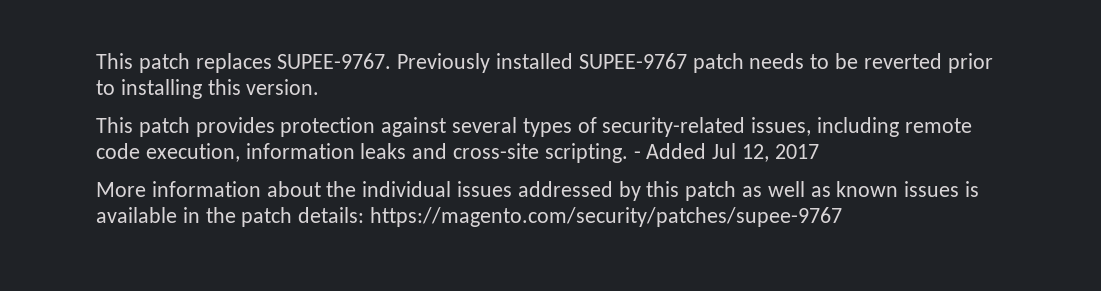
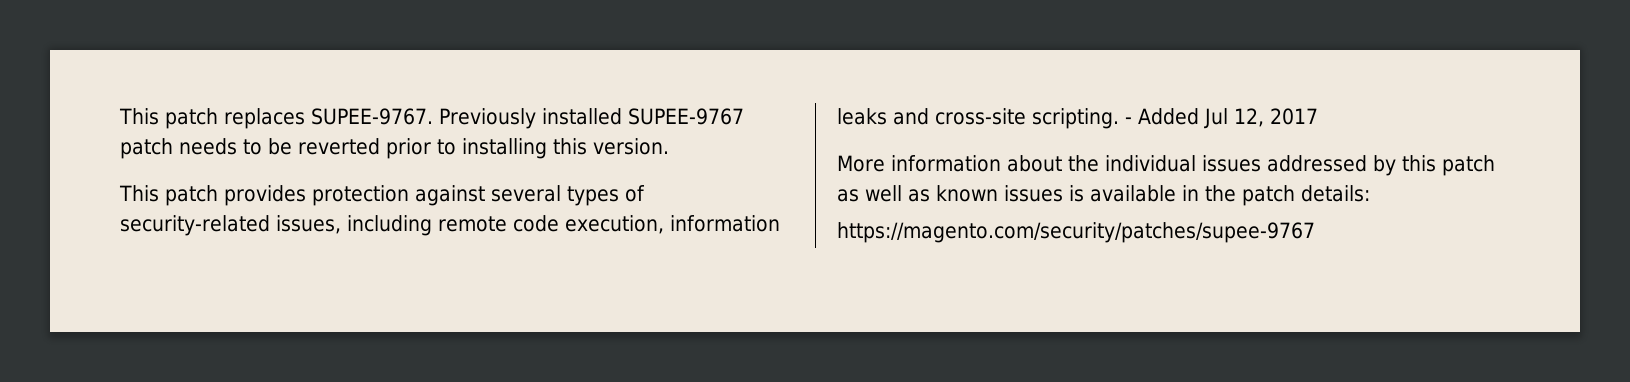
(365, 215) none -> (1370, 193) //

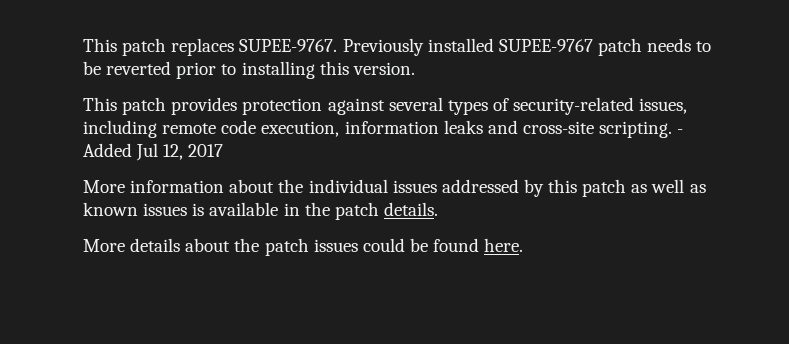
[1301,185,1370,202] [837,222,1315,243] details: // https://magento.com/security/patches/supee-9767 -> [383,202,438,216] [83,238,524,256] details. // More details about the patch issues could be found here.

